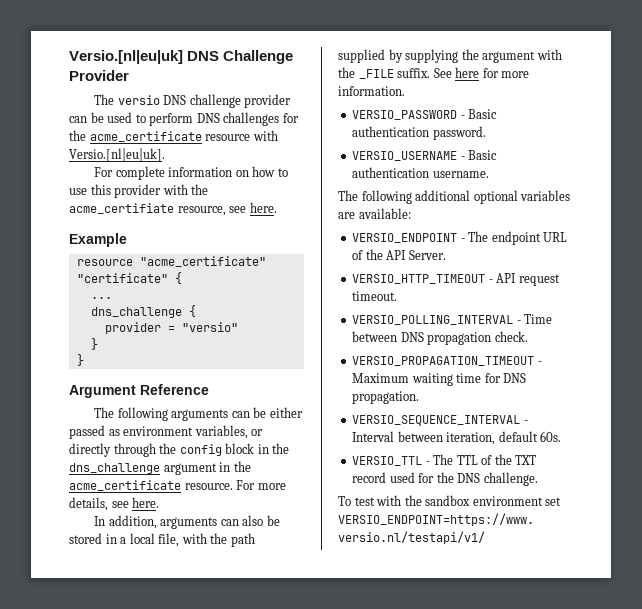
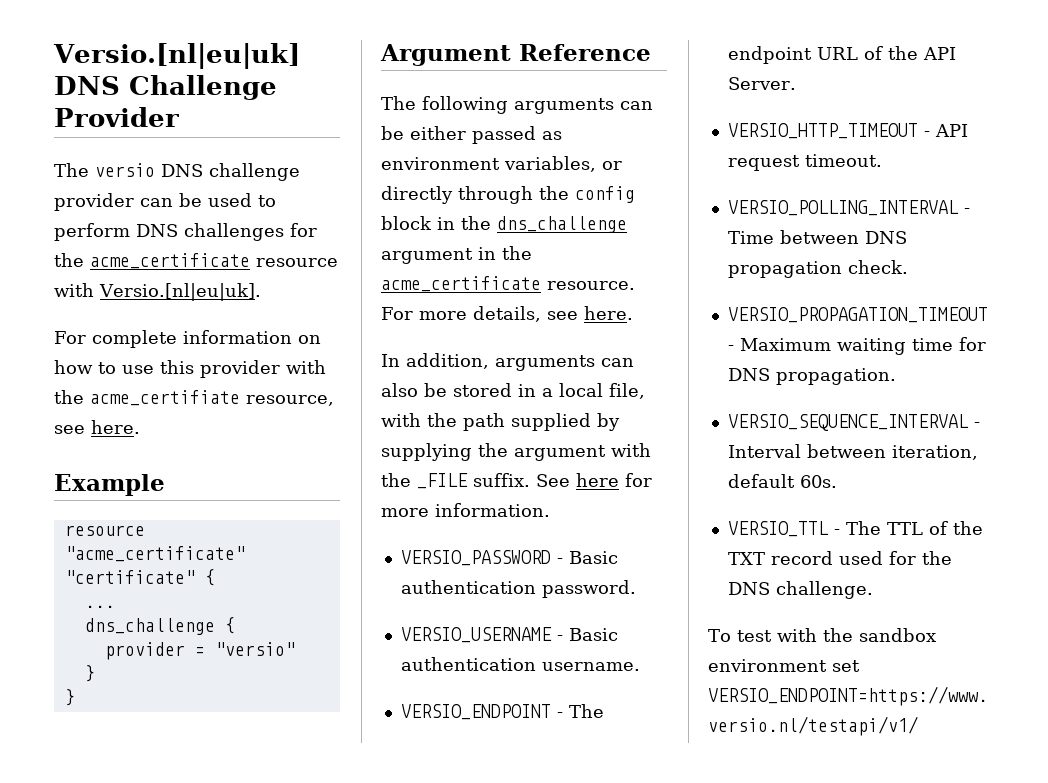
[338,190,571,204] [338,208,411,219] // The following additional optional variables are available: -> (640, 666) none

